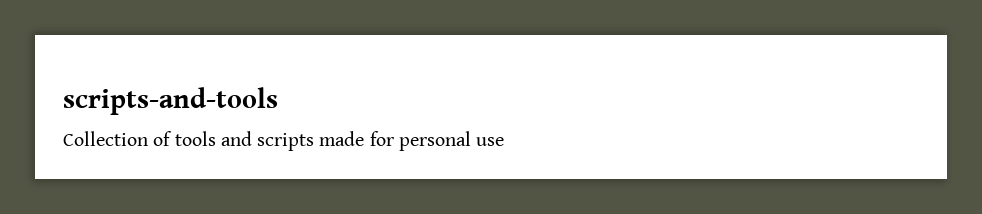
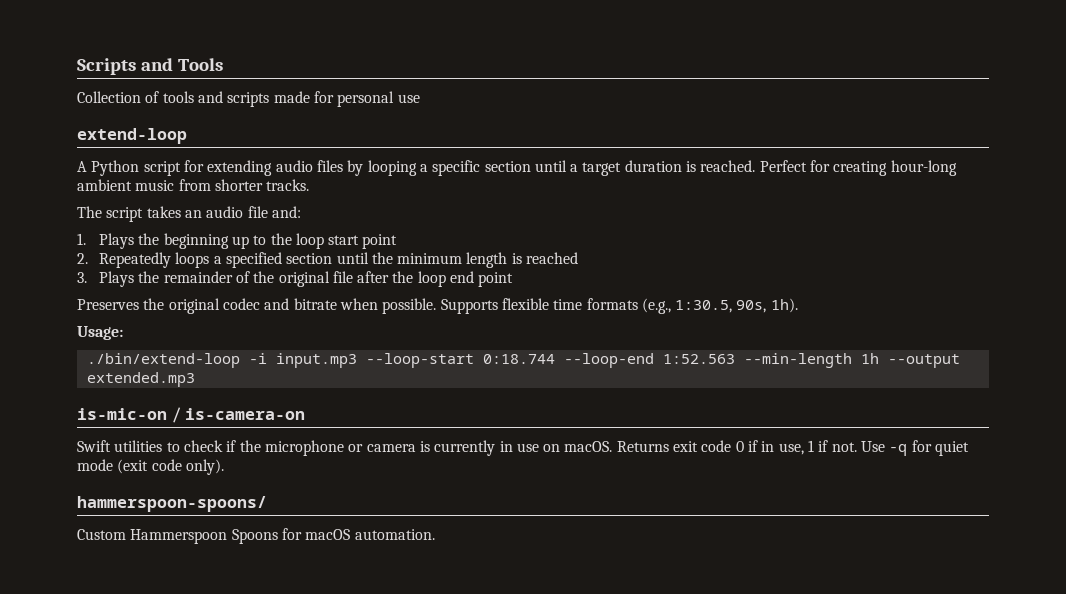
[63,87,278,115] scripts-and-tools -> [77,58,223,75] Scripts and Tools
(505, 141) none -> [77,128,187,144] [77,160,957,176] [77,179,310,191] [77,206,301,222] [77,233,398,249] [77,252,579,268] [77,271,514,287] [77,298,798,314] [77,326,123,340] [86,353,960,368] [86,372,195,387] [77,407,306,423] [77,440,969,456] [77,459,224,475] [77,496,267,512] [77,528,435,544] // extend-loop // A Python script for extending audio files by looping a specific section until a target duration is reached. Perfect for creating hour-long ambient music from shorter tracks. // The script takes an audio file and: // 1. Plays the beginning up to the loop start point // 2. Repeatedly loops a specified section until the minimum length is reached // 3. Plays the remainder of the original file after the loop end point // Preserves the original codec and bitrate when possible. Supports flexible time formats (e.g., 1:30.5, 90s, 1h). // Usage: // ./bin/extend-loop -i input.mp3 --loop-start 0:18.744 --loop-end 1:52.563 --min-length 1h --output extended.mp3 // is-mic-on / is-camera-on // Swift utilities to check if the microphone or camera is currently in use on macOS. Returns exit code 0 if in use, 1 if not. Use -q for quiet mode (exit code only). // hammerspoon-spoons/ // Custom Hammerspoon Spoons for macOS automation.

